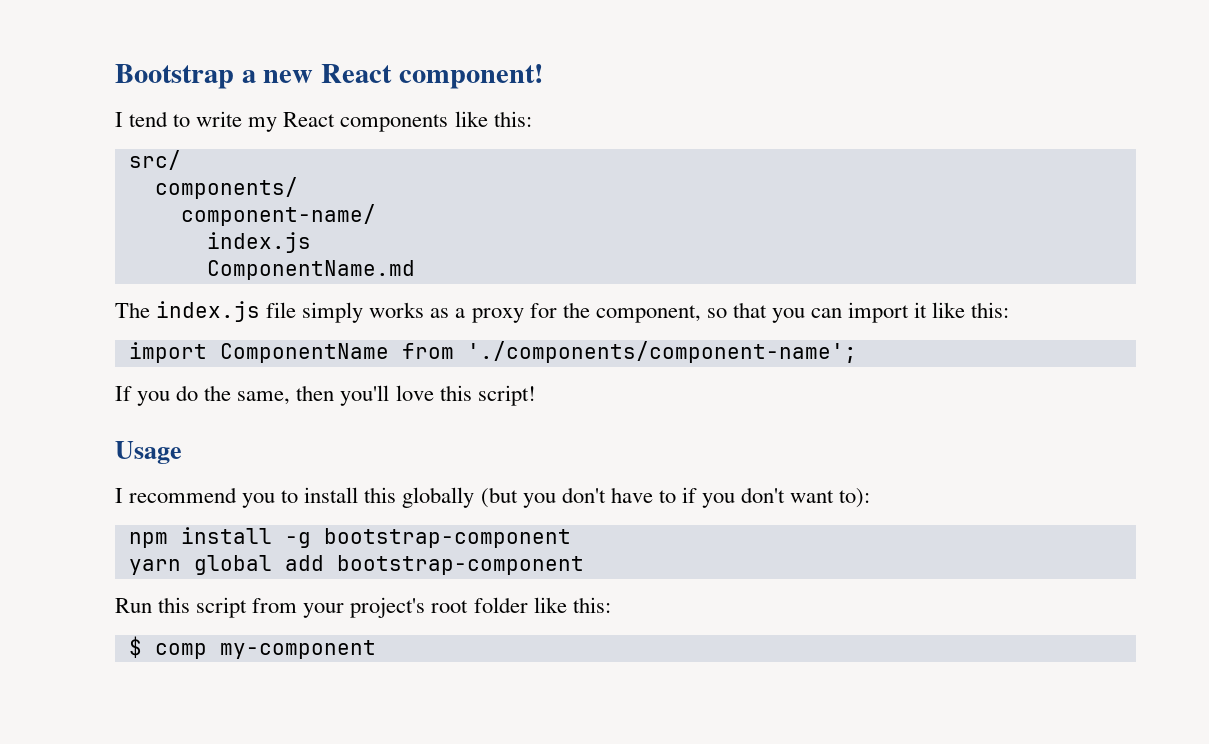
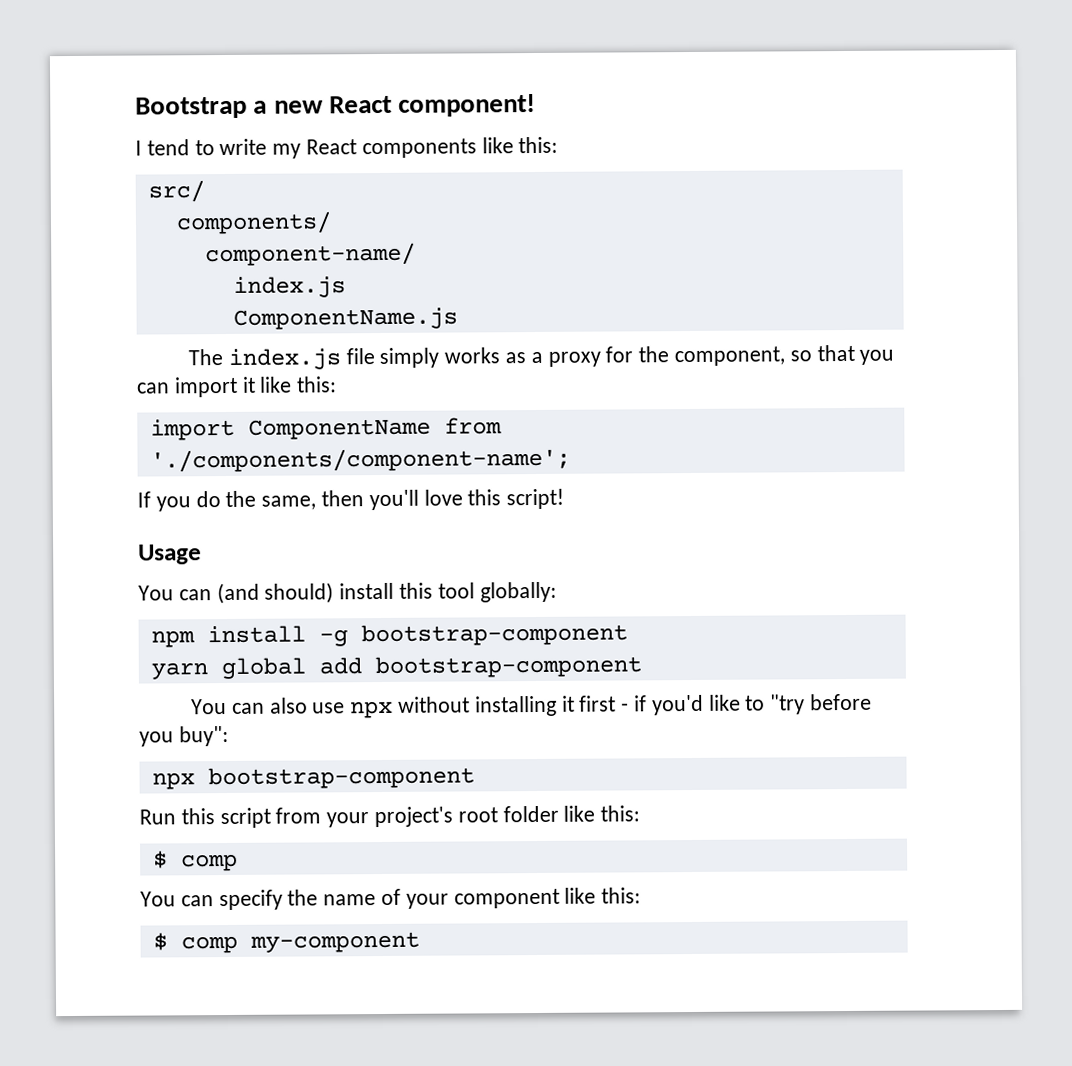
[206,260,415,280] ComponentName.md -> [232,307,458,330] ComponentName.js
[115,487,871,508] I recommend you to install this globally (but you don't have to if you don't want to): -> [138,581,557,605] You can (and should) install this tool globally:
(584, 565) none -> [191,693,873,719] [139,725,229,747] [151,766,475,790] // You can also use npx without installing it first - if you'd like to "try before you buy": // npx bootstrap-component
(207, 651) none -> [140,887,642,911] [152,932,238,954] // You can specify the name of your component like this: // $ comp

